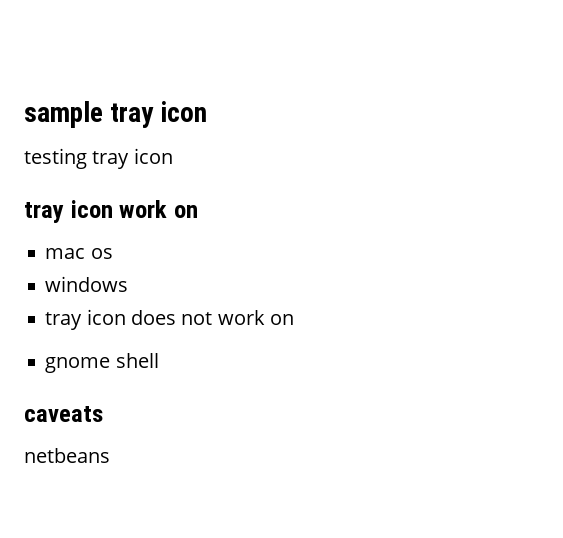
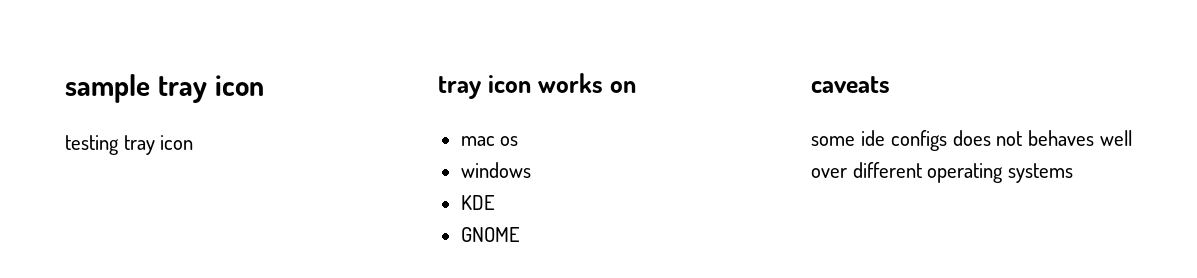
[119,200,168,218] work -> [537,73,603,93] works
[45,309,294,330] [45,353,159,373] [24,406,103,422] [24,448,110,463] tray icon does not work on // gnome shell // caveats // netbeans -> [460,195,495,210] [460,227,520,242] [811,76,890,93] [811,130,1132,151] [811,162,1073,183] KDE // GNOME // caveats // some ide configs does not behaves well over different operating systems

